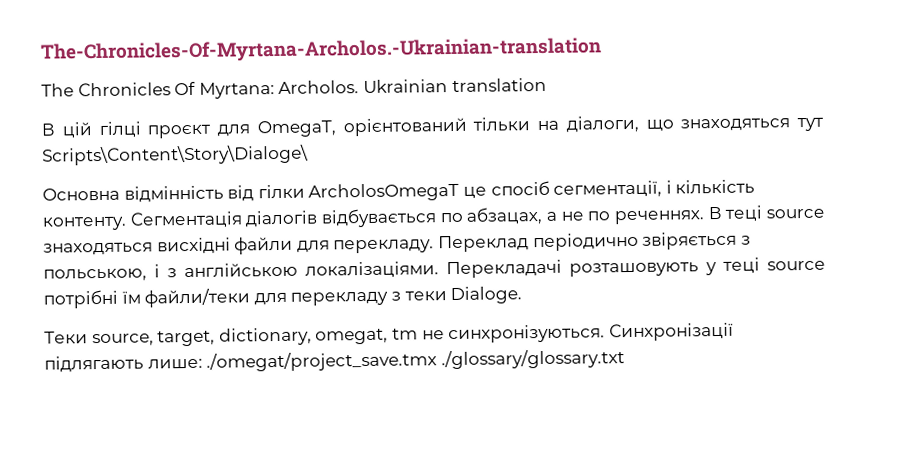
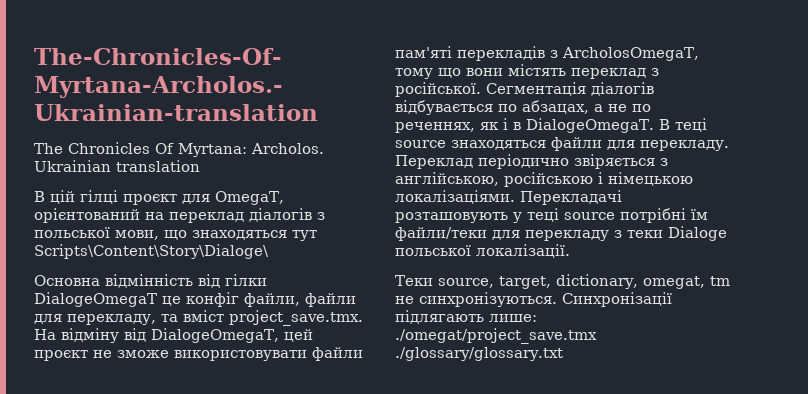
[473,115,639,133] тільки на діалоги, -> [145,208,325,223] [34,227,159,240] на переклад діалогів з польської мови,
[308,179,756,202] [42,216,127,231] ArcholosOmegaT це спосіб сегментації, і кількість контенту. -> [34,292,356,307] [34,310,363,326] [34,328,313,343] [34,347,363,361] [395,46,699,61] [395,64,659,79] [395,82,481,97] DialogeOmegaT це конфіг файли, файли для перекладу, та вміст project_save.tmx. На відміну від DialogeOmegaT, цей проєкт не зможе використовувати файли пам'яті перекладів з ArcholosOmegaT, тому що вони містять переклад з російської.
[613,210,704,225] реченнях. -> [395,118,654,133] реченнях, як і в DialogeOmegaT.
[156,237,231,255] висхідні -> (546, 145) none
[43,262,298,282] польською, і з англійською -> [395,172,693,187] англійською, російською і німецькою
[450,286,523,305] Dialoge. -> [668,226,727,241] [395,244,570,258] Dialoge польської локалізації.

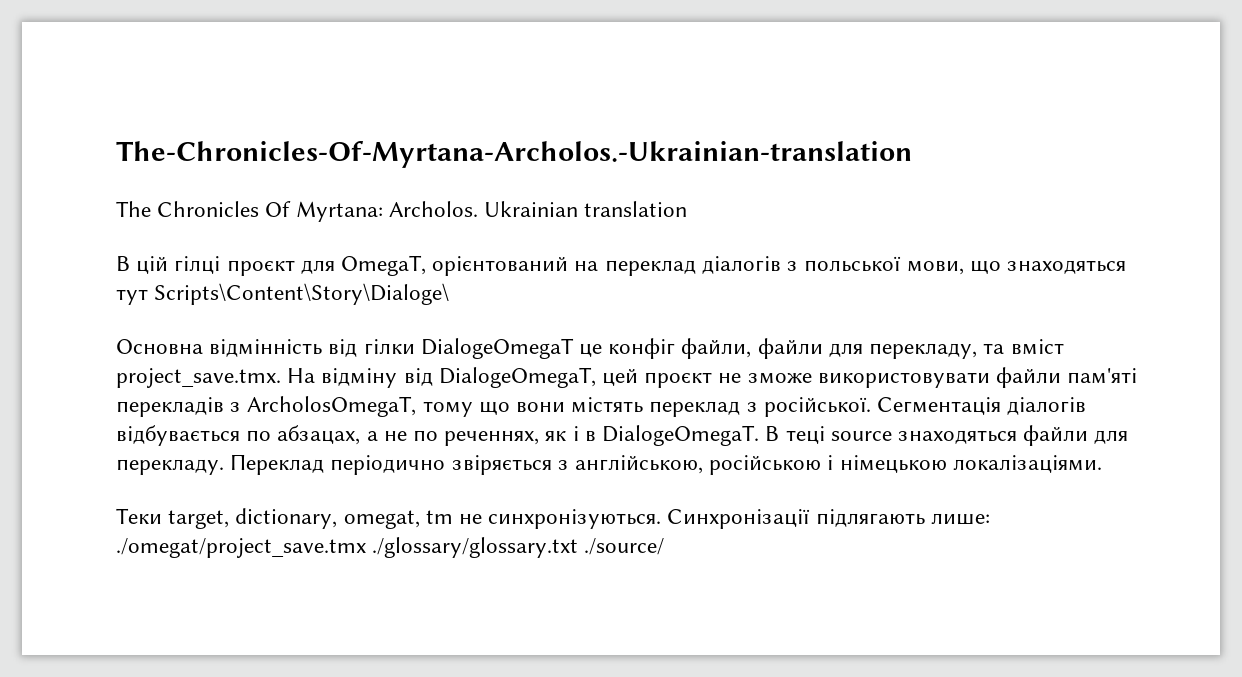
[520,190,622,205] [395,208,708,223] [395,226,727,241] [395,244,570,258] Перекладачі розташовують у теці source потрібні їм файли/теки для перекладу з теки Dialoge польської локалізації. -> (1102, 464) none
[438,278,494,288] source, -> (162, 516) none
(563, 354) none -> [584,538,665,555] ./source/

